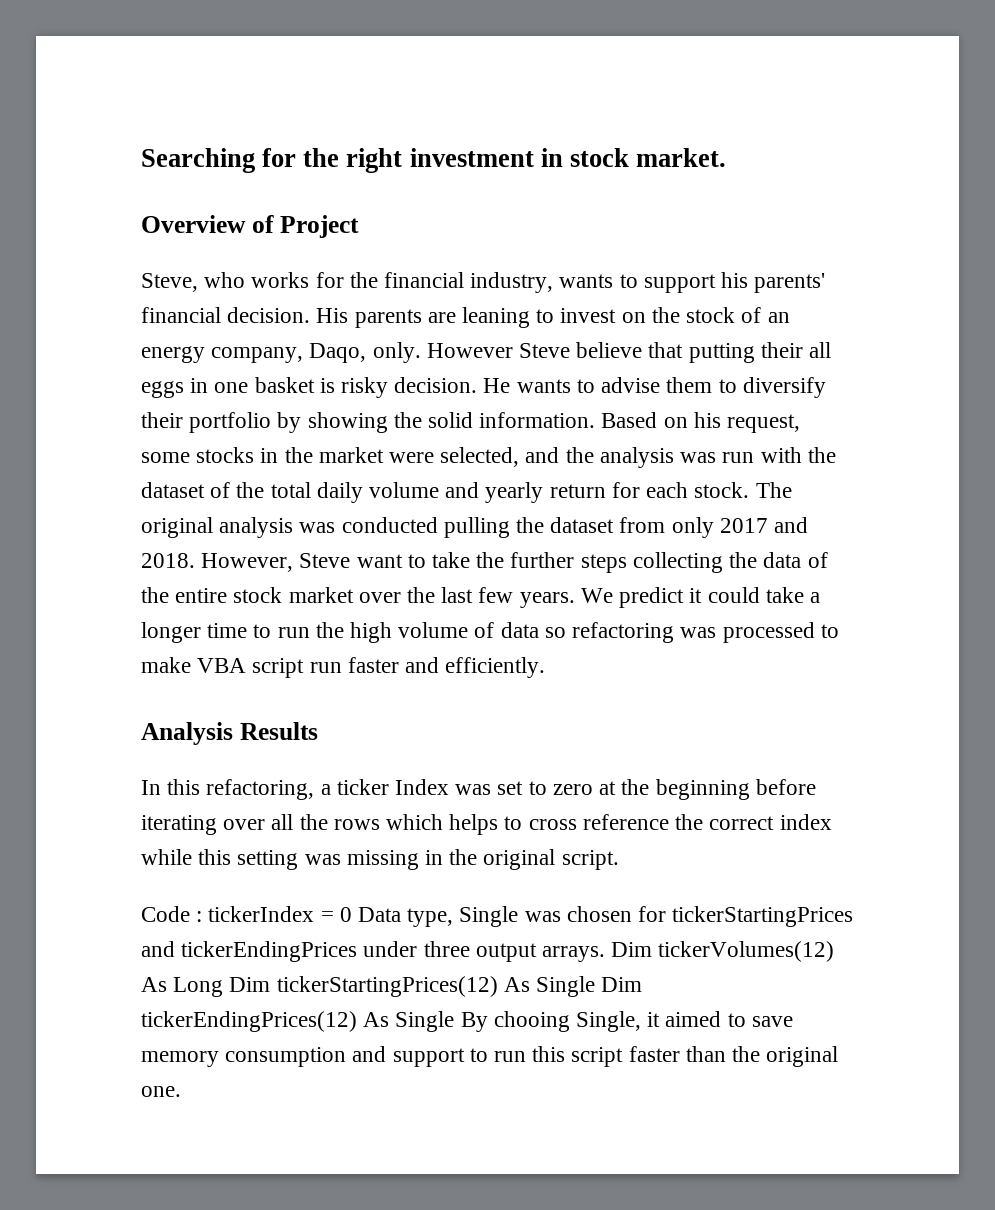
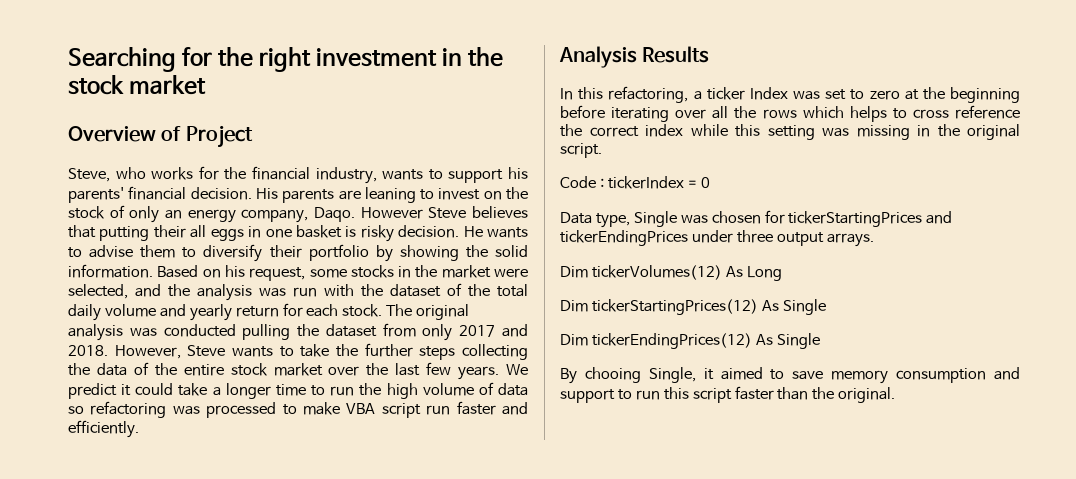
[569,148,727,167] stock market. -> [468,47,504,67] [68,75,207,95] the stock market
(762, 315) none -> [129,206,160,223] only
[309,342,421,363] Daqo, only. -> [314,207,355,222] Daqo.
[576,342,643,358] believe -> [472,206,528,218] believes
[356,554,403,568] want -> [231,346,273,357] wants
(352, 914) none -> (710, 182) //
(606, 954) none -> (874, 240) //
(224, 987) none -> (782, 273) //
(596, 986) none -> (826, 307) //
(455, 1021) none -> (820, 341) //
[766,1046,839,1067] [141,1086,181,1097] original one. -> [838,387,896,403] original.

